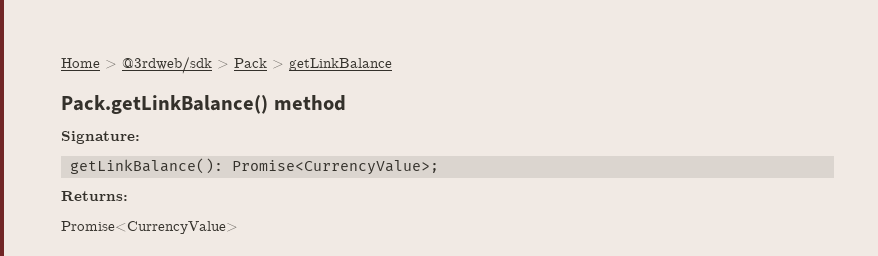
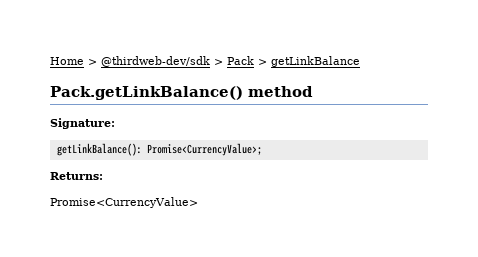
[122,56,212,74] @3rdweb/sdk -> [101,56,210,67] @thirdweb-dev/sdk

